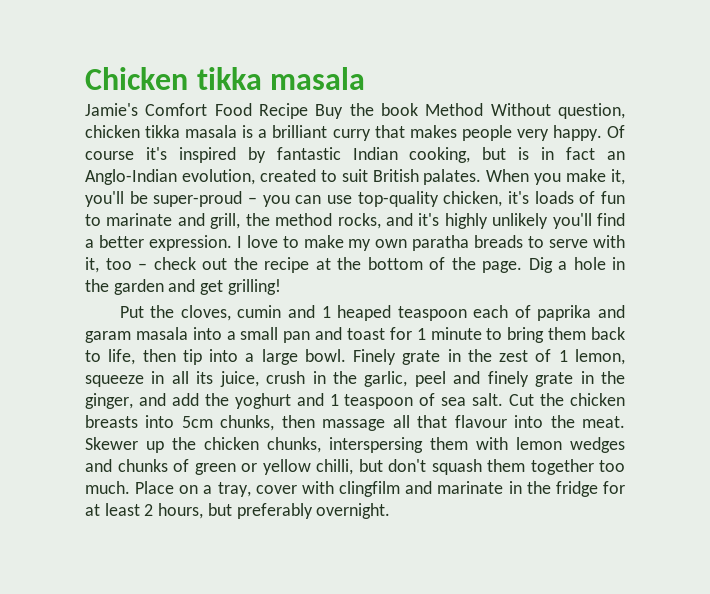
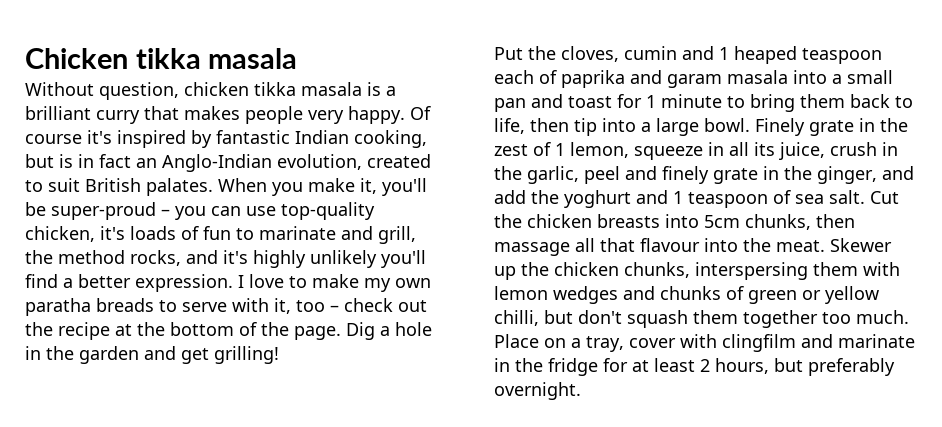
[85,103,484,119] Jamie's Comfort Food Recipe Buy the book Method -> (298, 58) none

